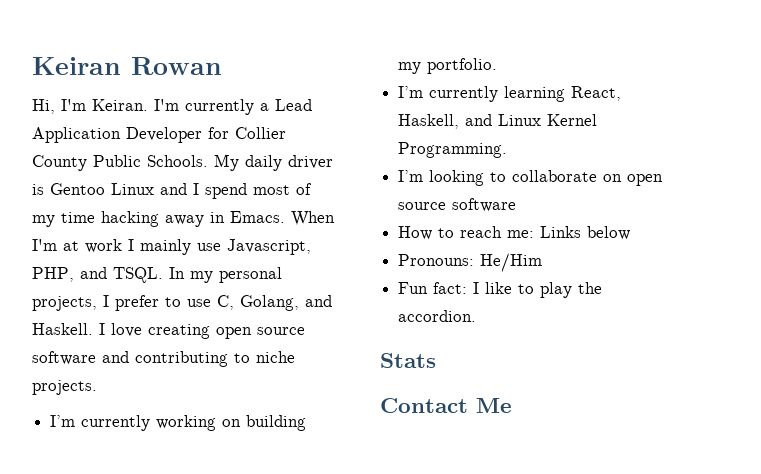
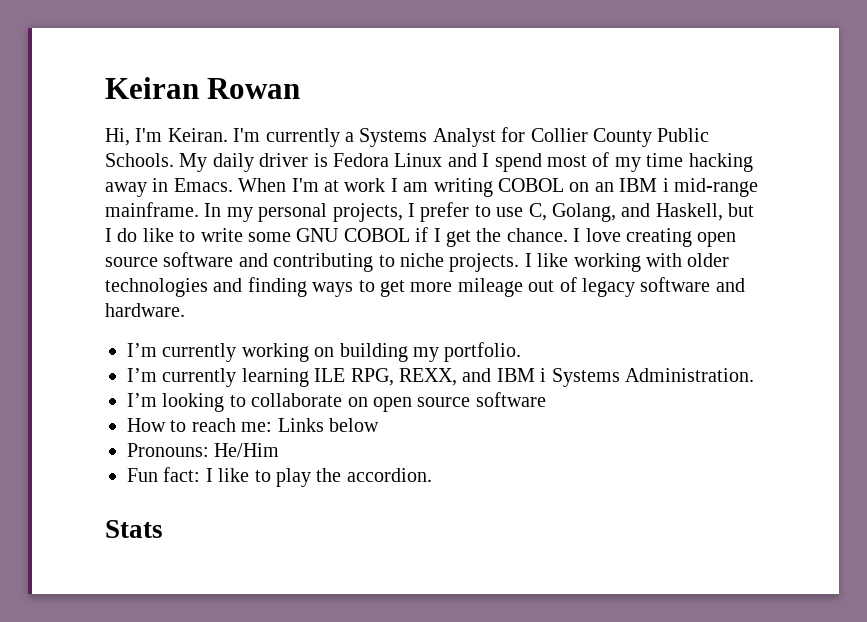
[275,99,312,111] [32,127,202,143] Lead Application Developer -> [359,128,496,147] Systems Analyst
[50,183,105,195] Gentoo -> [333,153,389,167] Fedora
[140,239,311,255] [32,267,163,283] mainly use Javascript, PHP, and TSQL. -> [403,178,758,197] [105,202,199,217] am writing COBOL on an IBM i mid-range mainframe.
[32,323,93,335] Haskell. -> [655,203,755,221] [105,227,568,247] Haskell, but I do like to write some GNU COBOL if I get the chance.
(97, 387) none -> [524,253,730,272] [105,277,745,297] [105,303,185,317] I like working with older technologies and finding ways to get more mileage out of legacy software and hardware.
[571,86,622,101] [398,114,598,129] [398,142,508,158] React, Haskell, and Linux Kernel Programming. -> [314,368,754,387] ILE RPG, REXX, and IBM i Systems Administration.
[380,398,512,413] // Contact Me -> (163, 529) none

